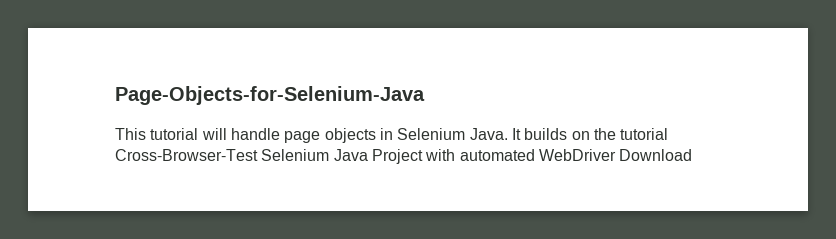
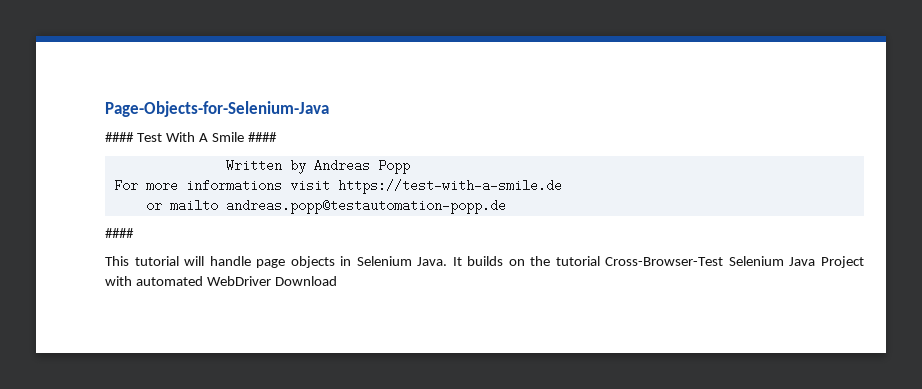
(425, 95) none -> [105,132,277,142] [225,159,410,174] [113,179,562,194] [145,199,506,214] [105,228,134,238] // #### Test With A Smile #### // Written by Andreas Popp // For more informations visit https://test-with-a-smile.de // or mailto andreas.popp@testautomation-popp.de // ####

